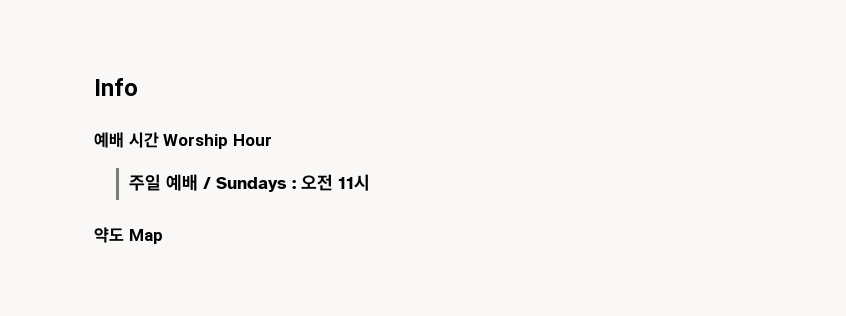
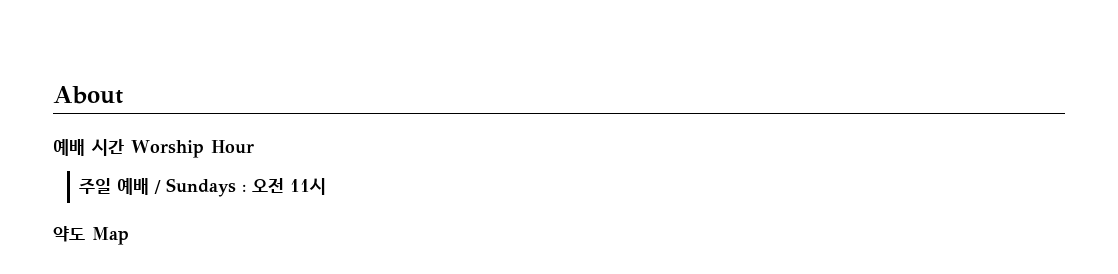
[94,78,138,96] Info -> [53,86,123,104] About

